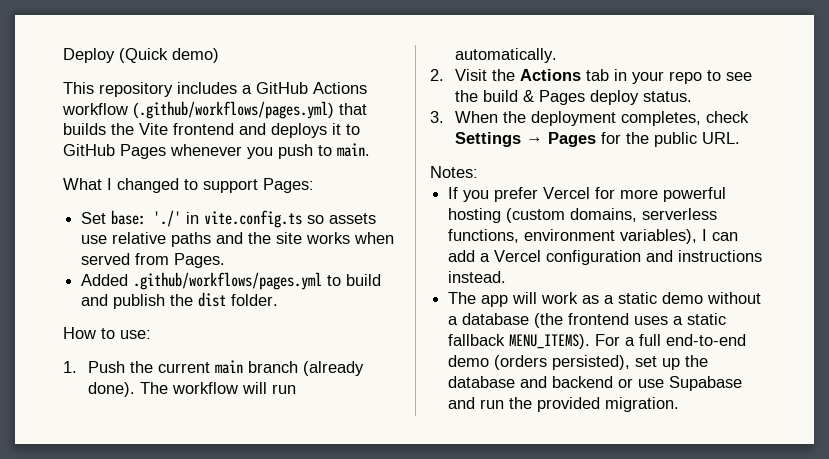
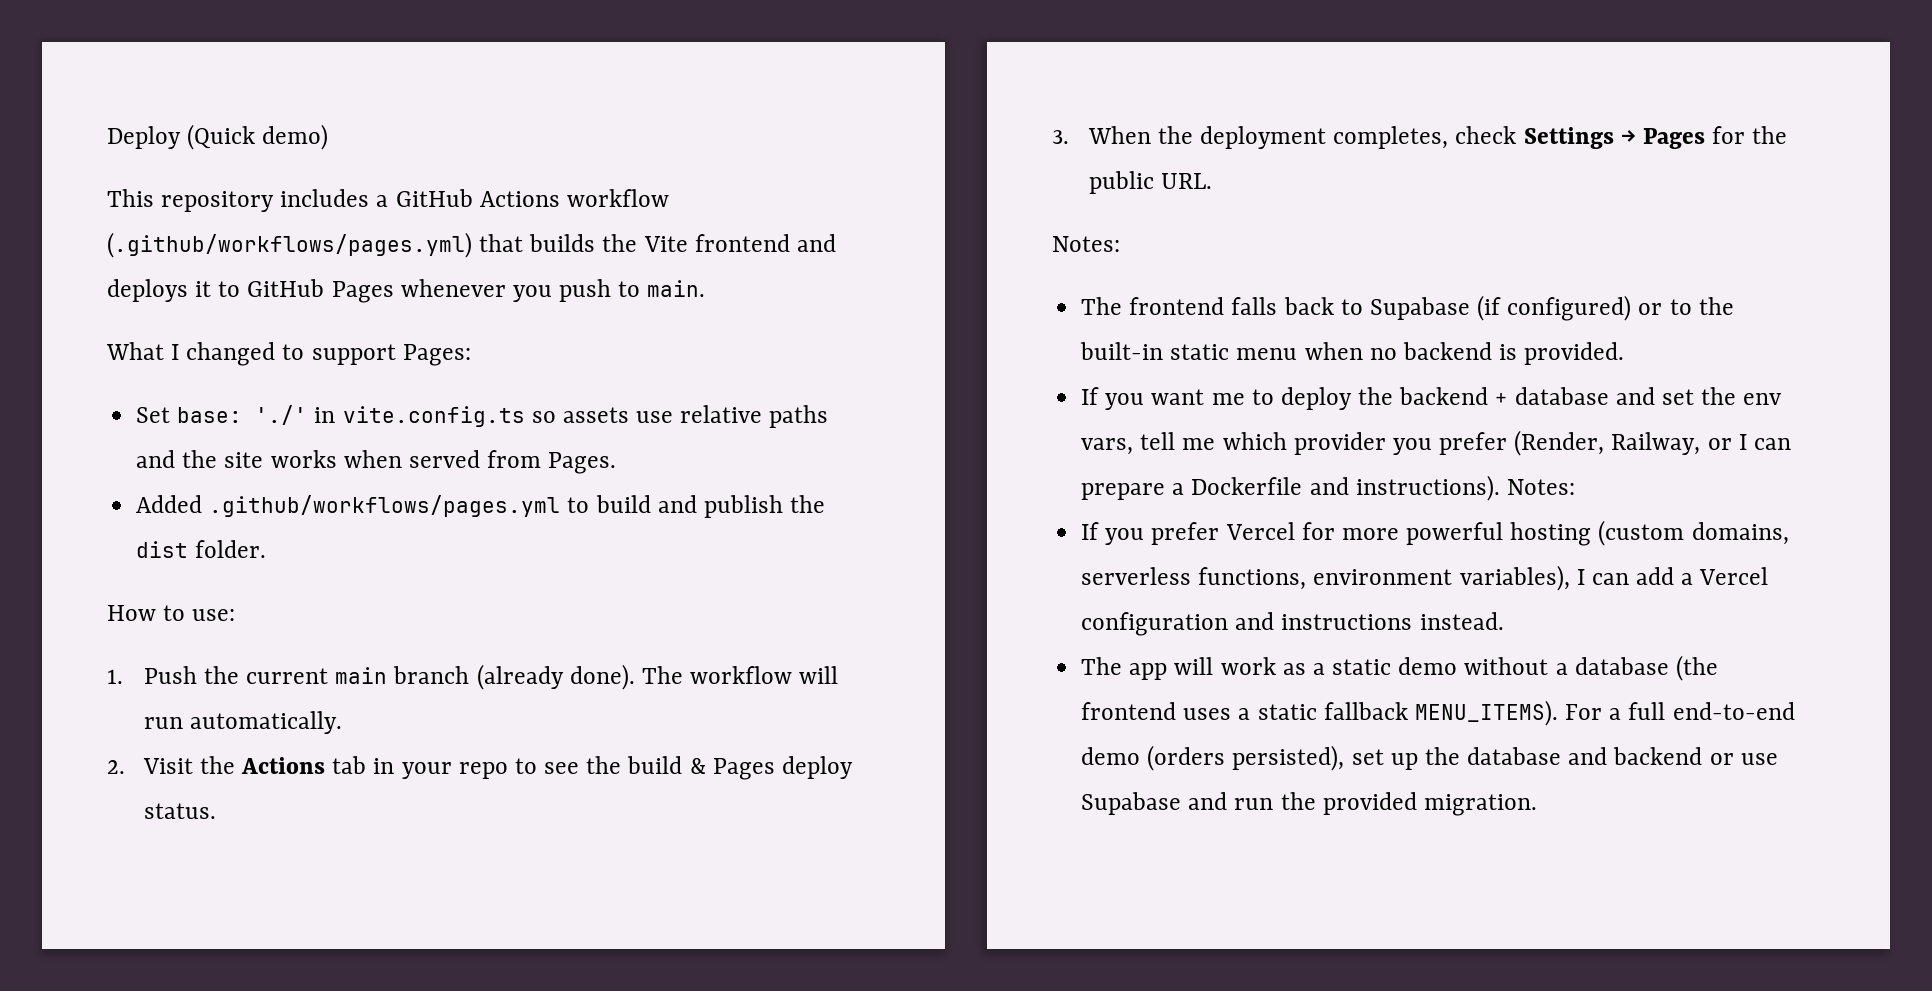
(478, 172) none -> [1081,295,1734,321] [1080,342,1625,365] [1081,387,1782,410] [1081,430,1791,456] [1081,475,1575,501] // The frontend falls back to Supabase (if configured) or to the built-in static menu when no backend is provided. // If you want me to deploy the backend + database and set the env vars, tell me which provider you prefer (Render, Railway, or I can prepare a Dockerfile and instructions). Notes:

